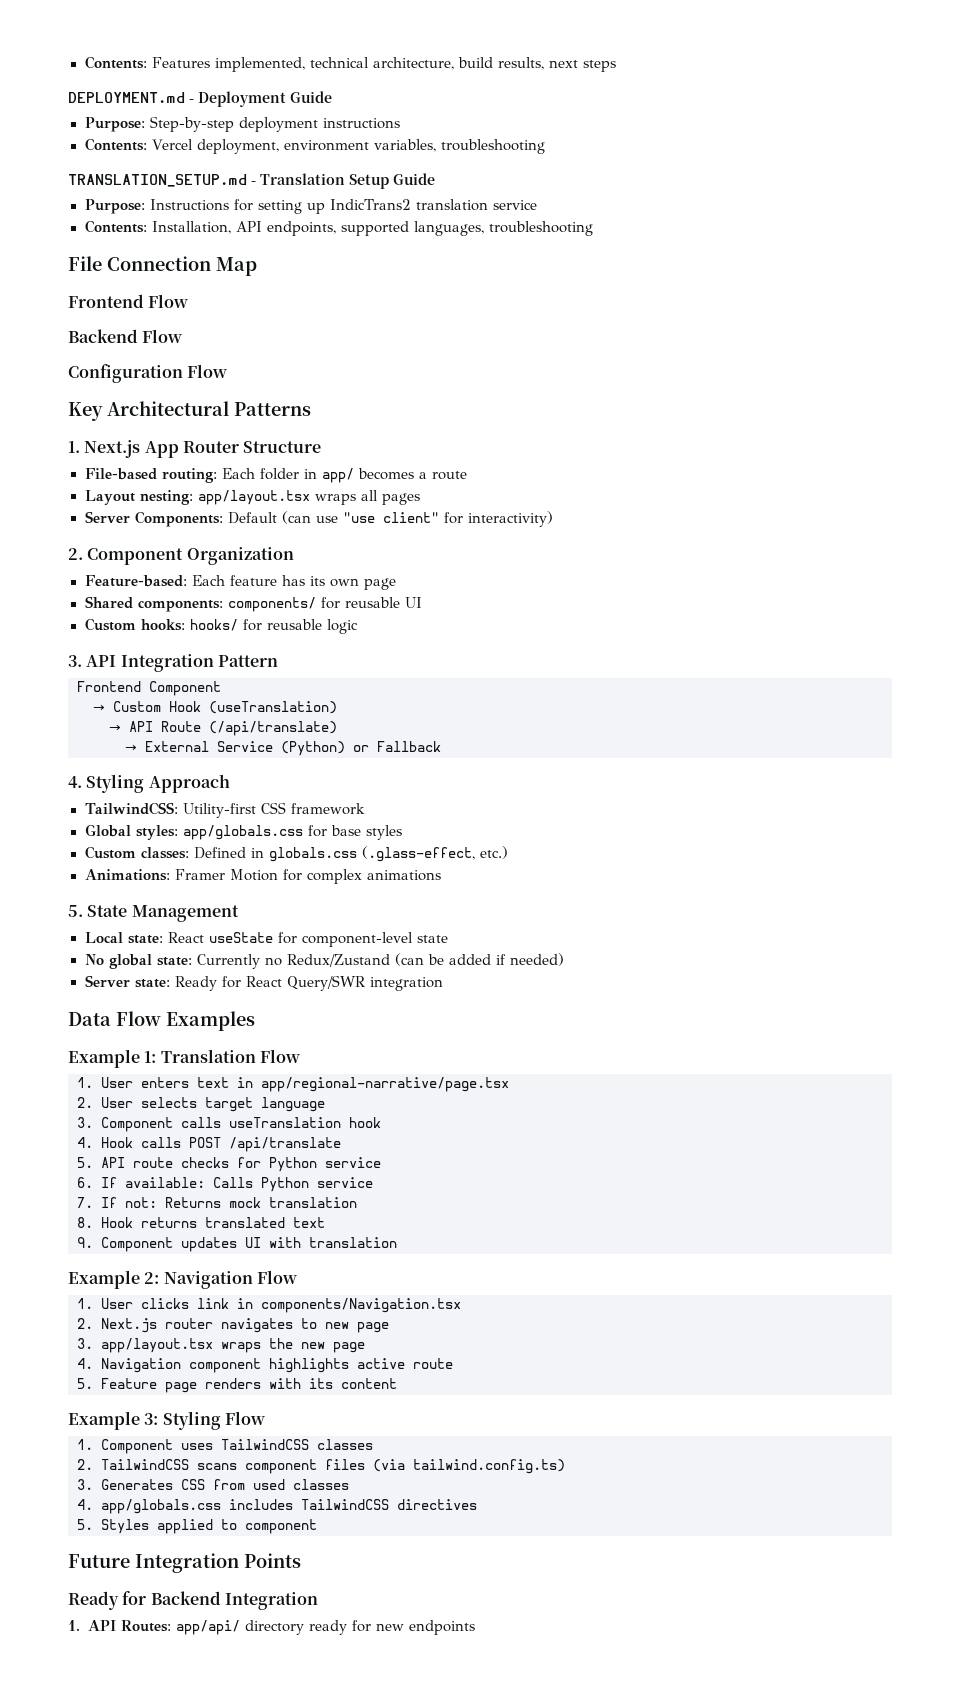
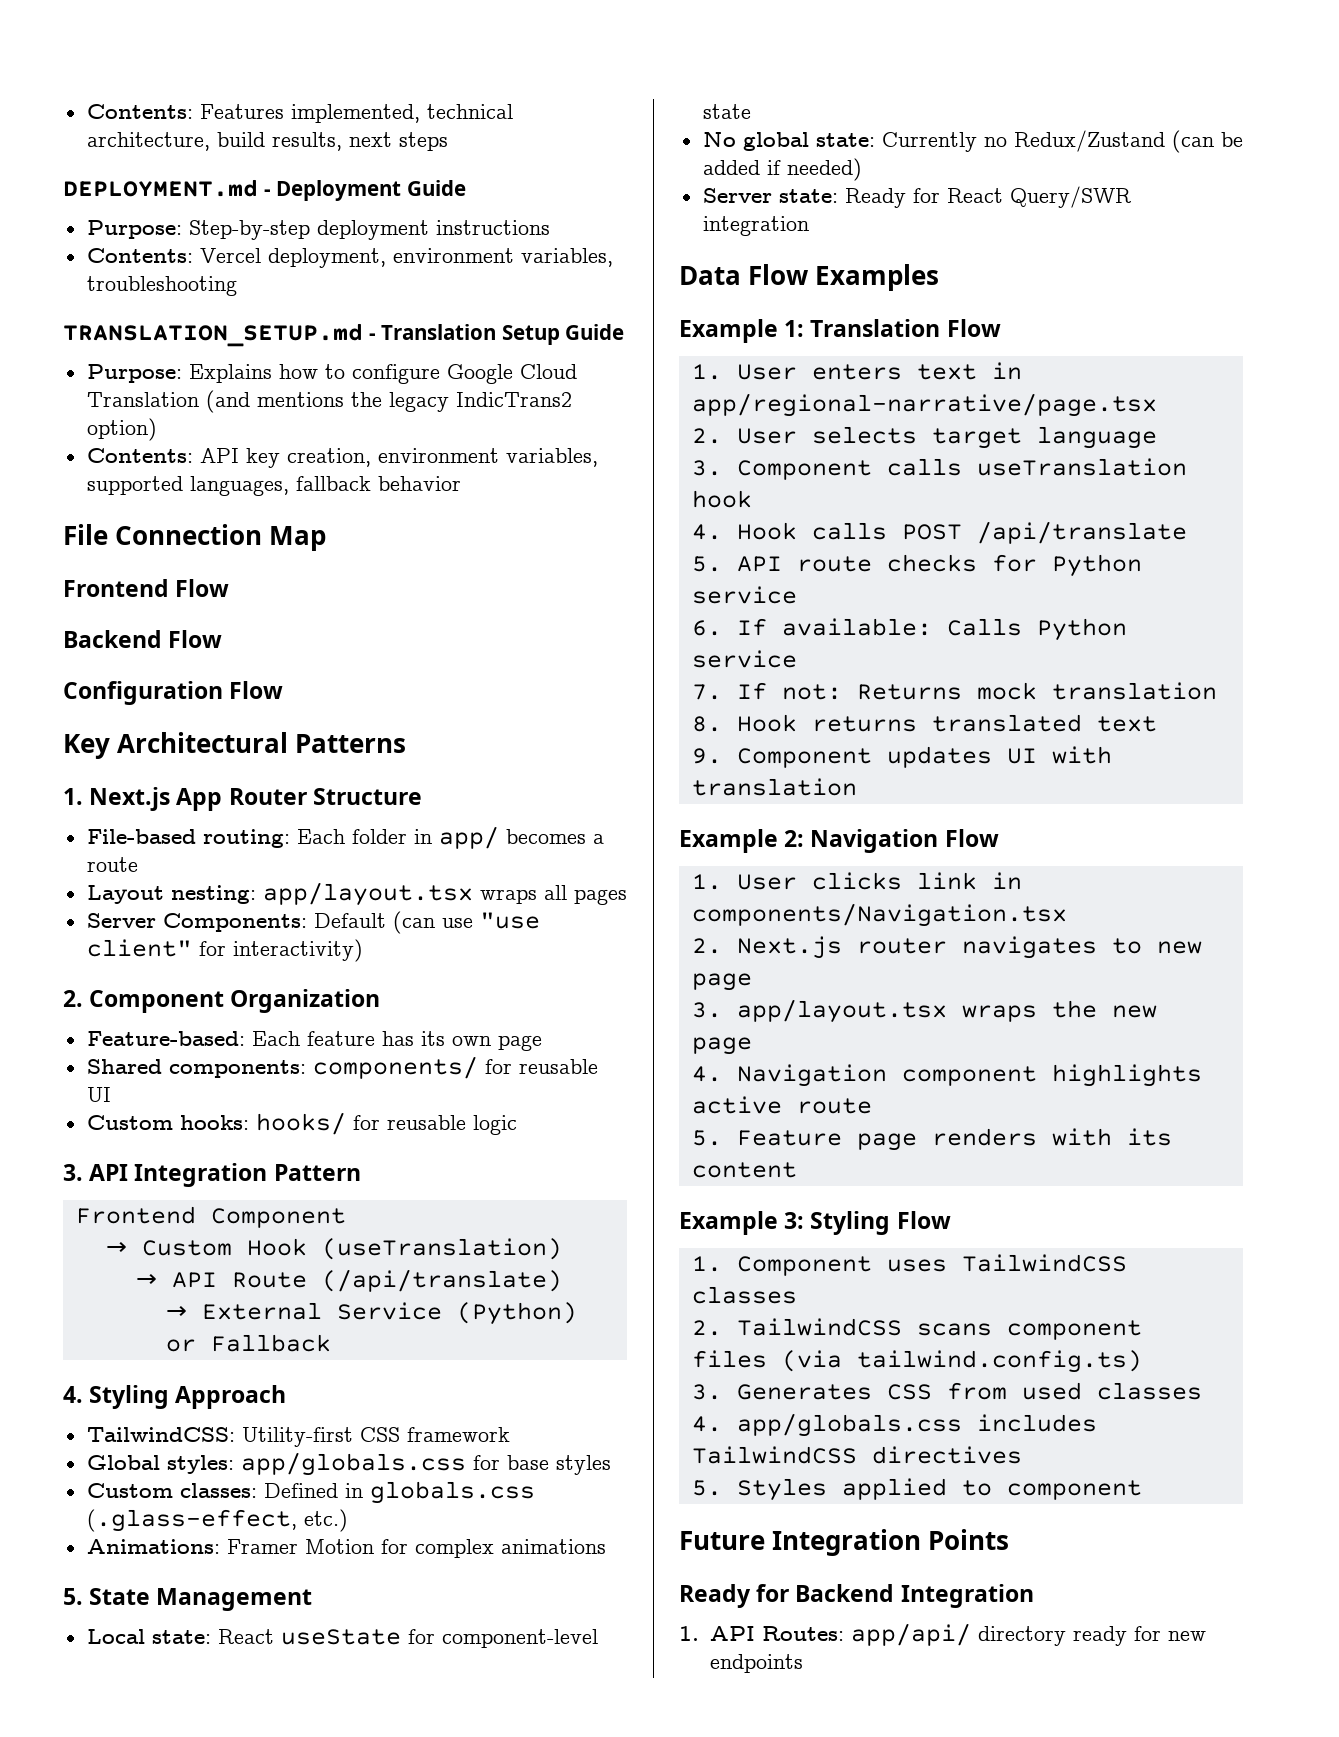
[149,199,538,214] [84,220,593,236] Instructions for setting up IndicTrans2 translation service // Contents: Installation, API endpoints, supported languages, troubleshooting -> [188,364,577,384] [86,390,572,413] [86,418,157,441] [86,448,598,468] [86,476,461,496] Explains how to configure Google Cloud Translation (and mentions the legacy IndicTrans2 option) // Contents: API key creation, environment variables, supported languages, fallback behavior

